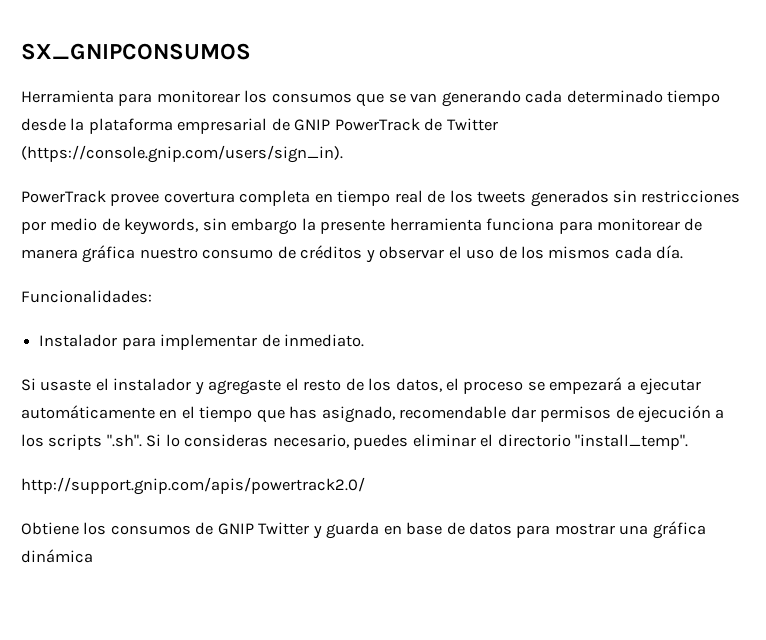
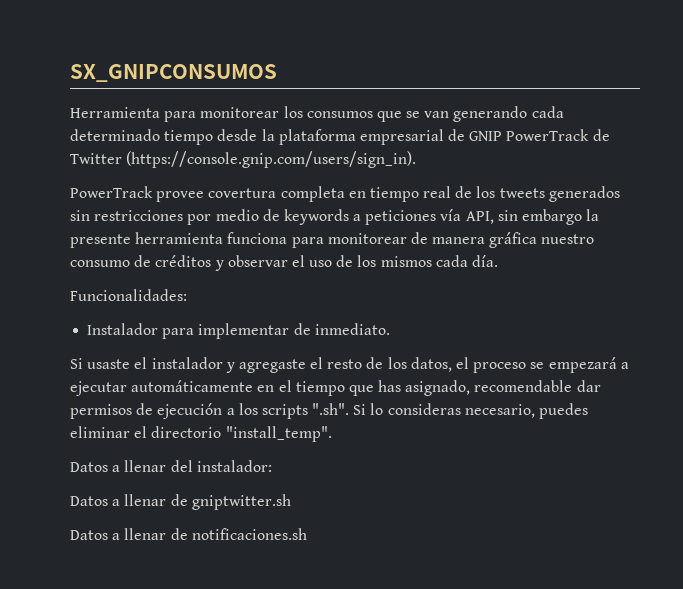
[124,218,199,235] keywords, -> [283,209,494,225] keywords a peticiones vía API,
[21,477,365,495] [21,521,706,539] [21,549,93,563] http://support.gnip.com/apis/powertrack2.0/ // Obtiene los consumos de GNIP Twitter y guarda en base de datos para mostrar una gráfica dinámica -> [70,460,272,472] [70,494,291,510] [70,528,307,540] Datos a llenar del instalador: // Datos a llenar de gniptwitter.sh // Datos a llenar de notificaciones.sh

